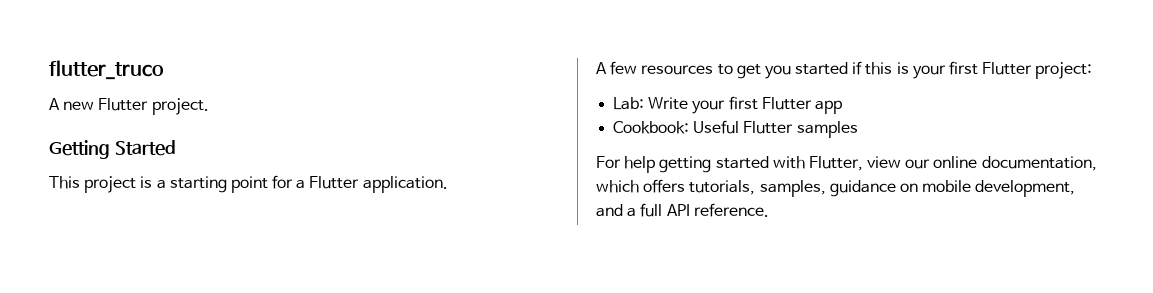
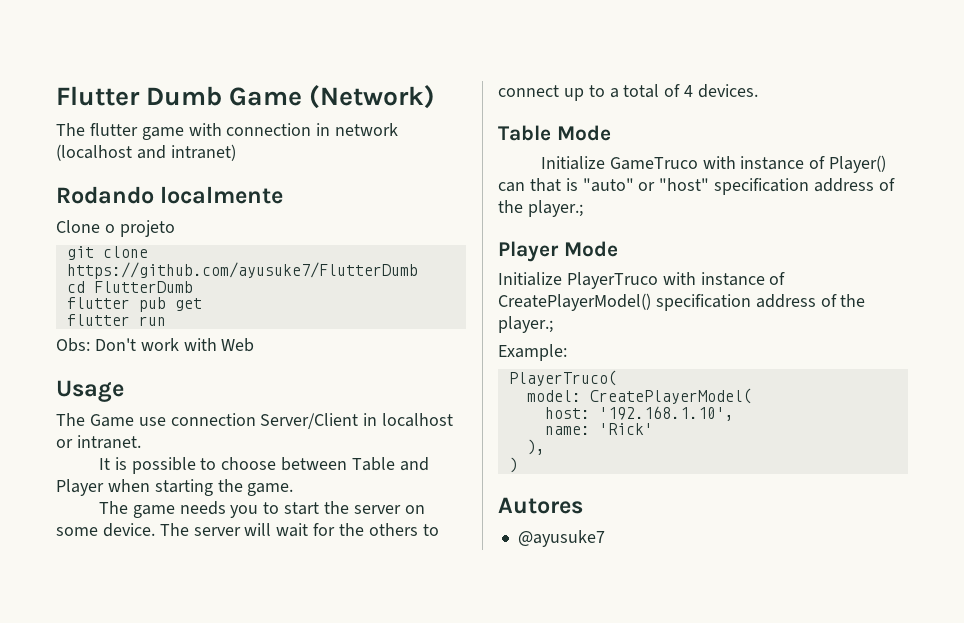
[49,60,164,80] [49,98,209,115] [49,140,176,159] [49,175,448,193] [596,61,1093,79] [613,96,842,114] [613,120,858,138] [596,156,1097,173] [596,179,1076,197] [596,203,769,217] flutter_truco // A new Flutter project. // Getting Started // This project is a starting point for a Flutter application. // A few resources to get you started if this is your first Flutter project: // Lab: Write your first Flutter app // Cookbook: Useful Flutter samples // For help getting started with Flutter, view our online documentation, which offers tutorials, samples, guidance on mobile development, and a full API reference. -> [56,85,436,109] [56,123,399,140] [56,144,236,161] [56,186,284,204] [56,220,175,237] [66,246,148,260] [66,262,418,279] [66,281,193,293] [66,297,202,312] [66,314,166,326] [56,338,255,352] [56,380,124,402] [56,413,454,429] [56,435,141,449] [98,457,429,474] [56,479,294,496] [98,501,425,518] [56,523,439,537] [498,84,759,101] [498,125,611,141] [540,155,887,173] [498,178,895,195] [498,200,583,217] [498,241,618,262] [498,272,786,289] [498,293,866,311] [498,316,553,333] [498,344,567,361] [508,370,617,386] [526,388,752,404] [544,406,734,421] [544,423,653,435] [526,439,545,455] [508,457,518,473] [498,497,583,514] [517,530,605,547] Flutter Dumb Game (Network) // The flutter game with connection in network (localhost and intranet) // Rodando localmente // Clone o projeto // git clone https://github.com/ayusuke7/FlutterDumb // cd FlutterDumb // flutter pub get // flutter run // Obs: Don't work with Web // Usage // The Game use connection Server/Client in localhost or intranet. // It is possible to choose between Table and Player when starting the game. // The game needs you to start the server on some device. The server will wait for the others to connect up to a total of 4 devices. // Table Mode // Initialize GameTruco with instance of Player() can that is "auto" or "host" specification address of the player.; // Player Mode // Initialize PlayerTruco with instance of CreatePlayerModel() specification address of the player.; // Example: // PlayerTruco( // model: CreatePlayerModel( // host: '192.168.1.10', // name: 'Rick' // ), // ) // Autores // @ayusuke7

